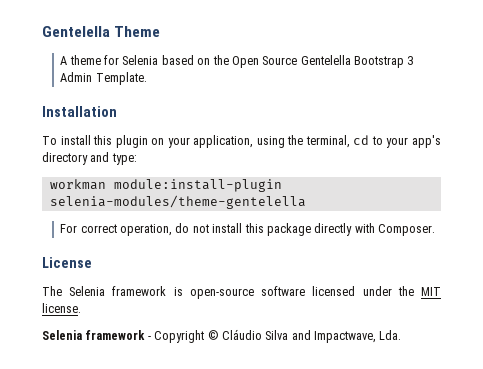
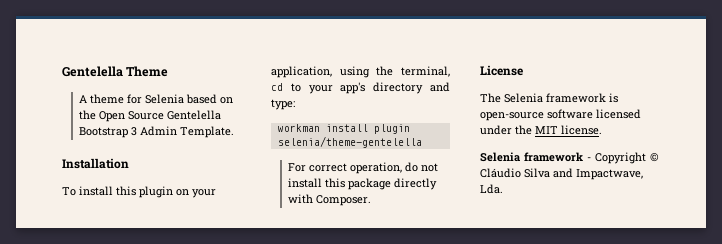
[113,179,282,192] [49,195,306,209] module:install-plugin selenia-modules/theme-gentelella -> [325,124,410,134] [277,136,422,148] install plugin selenia/theme-gentelella

